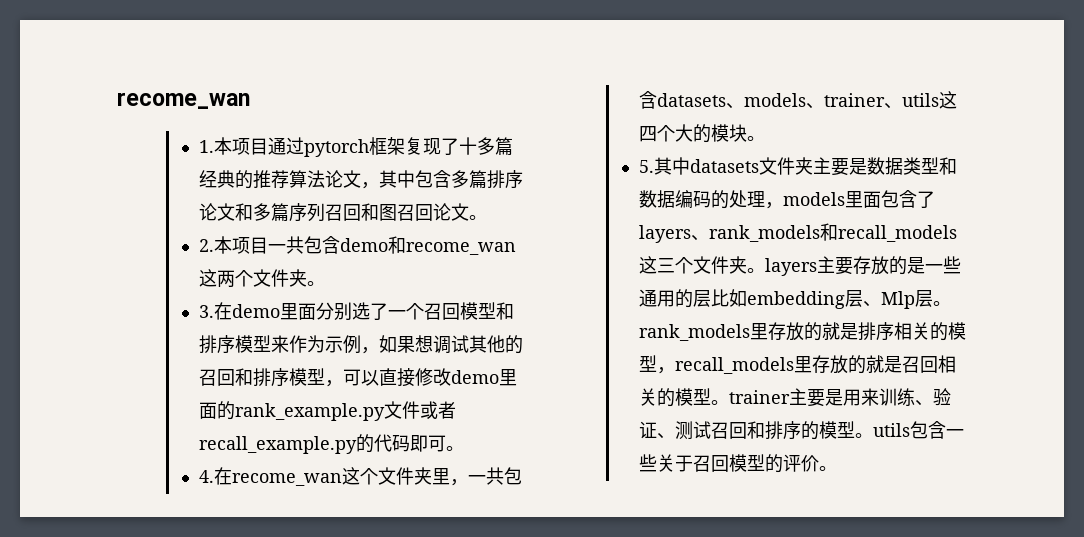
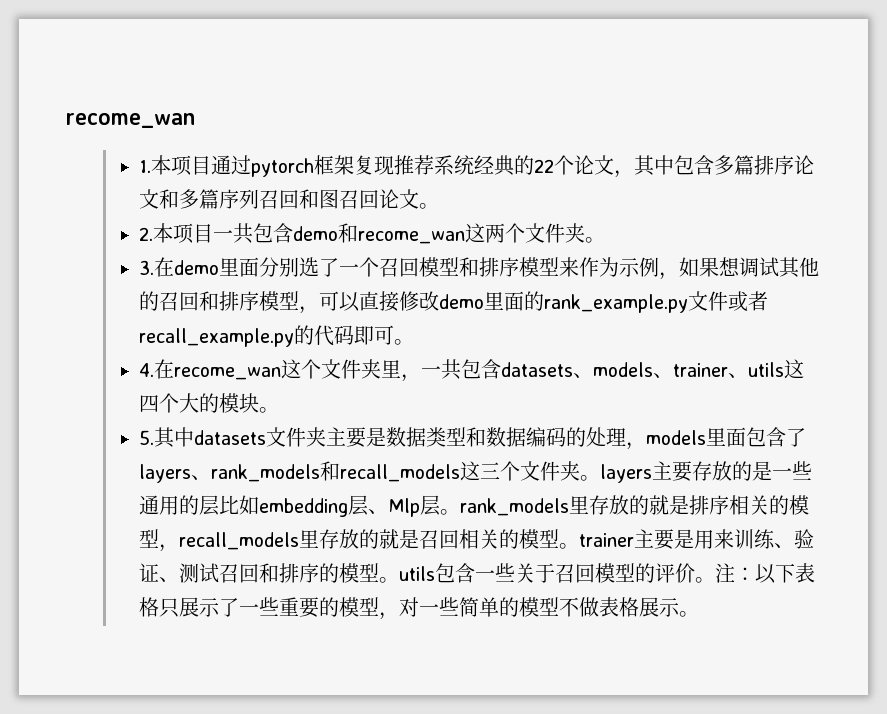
[440,137,513,156] [198,170,325,189] 了十多篇经典的推荐算法 -> [393,155,574,176] 推荐系统经典的22个
(837, 468) none -> [714,563,815,584] [138,597,699,620] 注：以下表格只展示了一些重要的模型，对一些简单的模型不做表格展示。

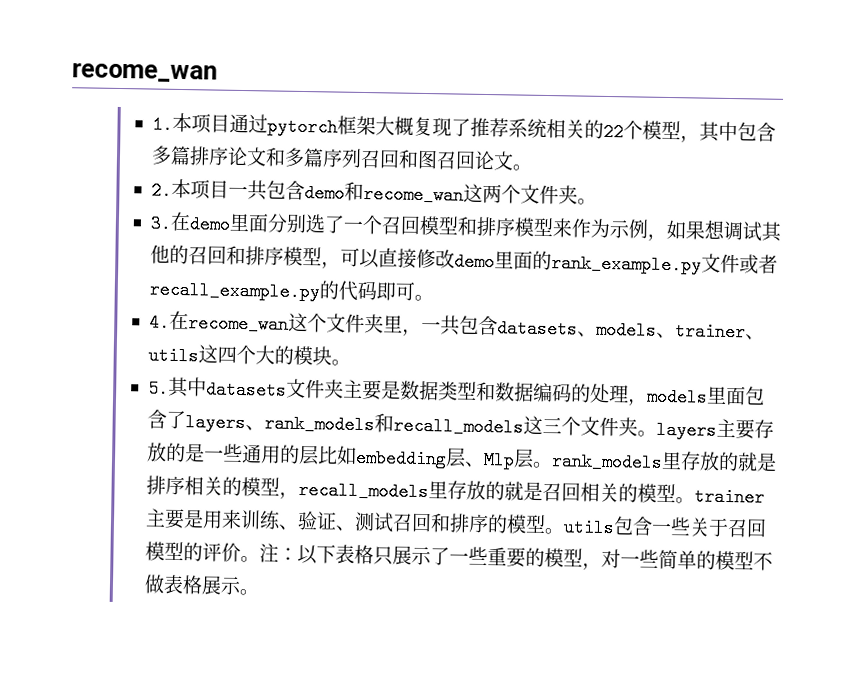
[353,155,394,175] 复现 -> [374,116,471,137] 大概复现了
[473,155,515,176] 经典 -> [545,118,585,139] 相关
[573,155,614,175] 论文 -> [641,120,681,140] 模型

